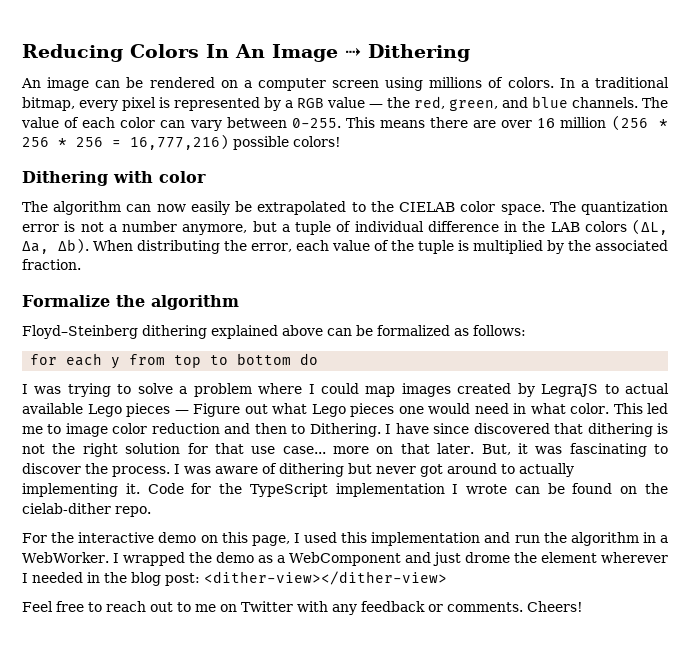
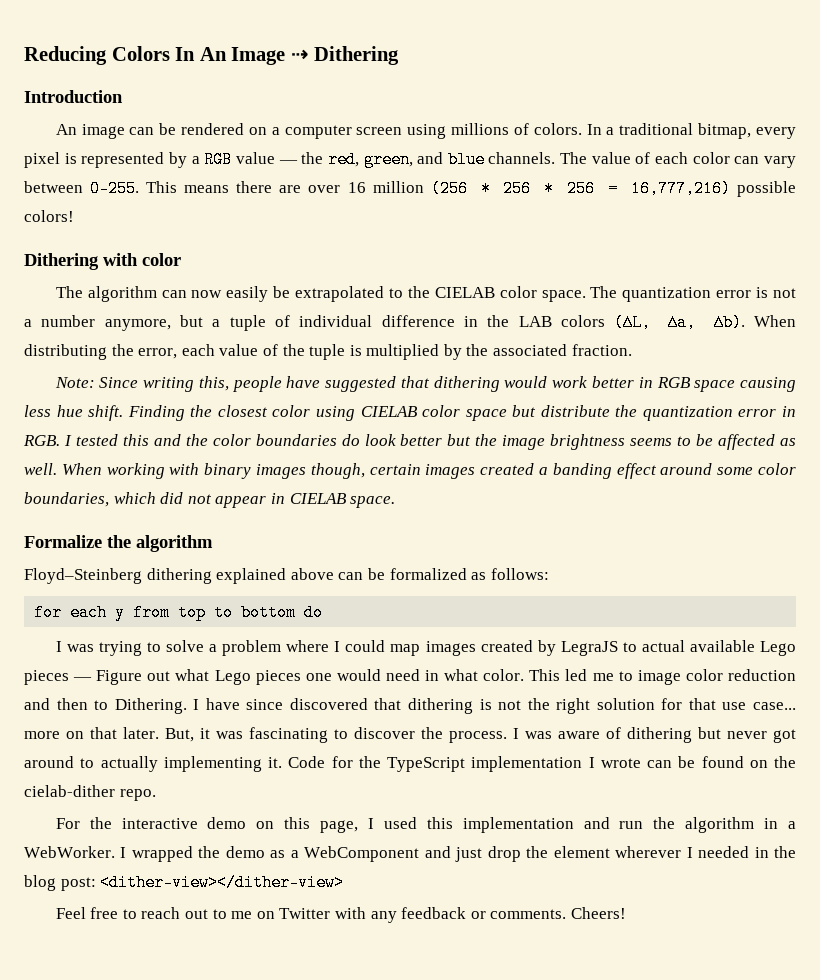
(470, 53) none -> [24,90,123,103] // Introduction
(81, 264) none -> [54,376,796,392] [24,405,796,421] [23,434,796,450] [24,463,796,479] [24,492,396,508] // Note: Since writing this, people have suggested that dithering would work better in RGB space causing less hue shift. Finding the closest color using CIELAB color space but distribute the quantization error in RGB. I tested this and the color boundaries do look better but the image brightness seems to be affected as well. When working with binary images though, certain images created a banding effect around some color boundaries, which did not appear in CIELAB space.
[464,552,510,563] drome -> [487,846,521,862] drop

